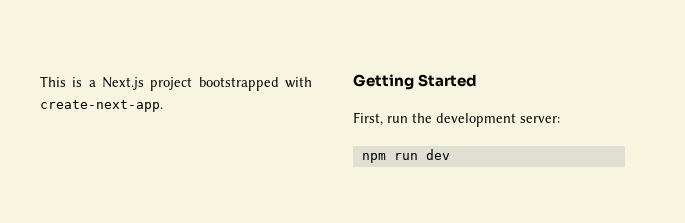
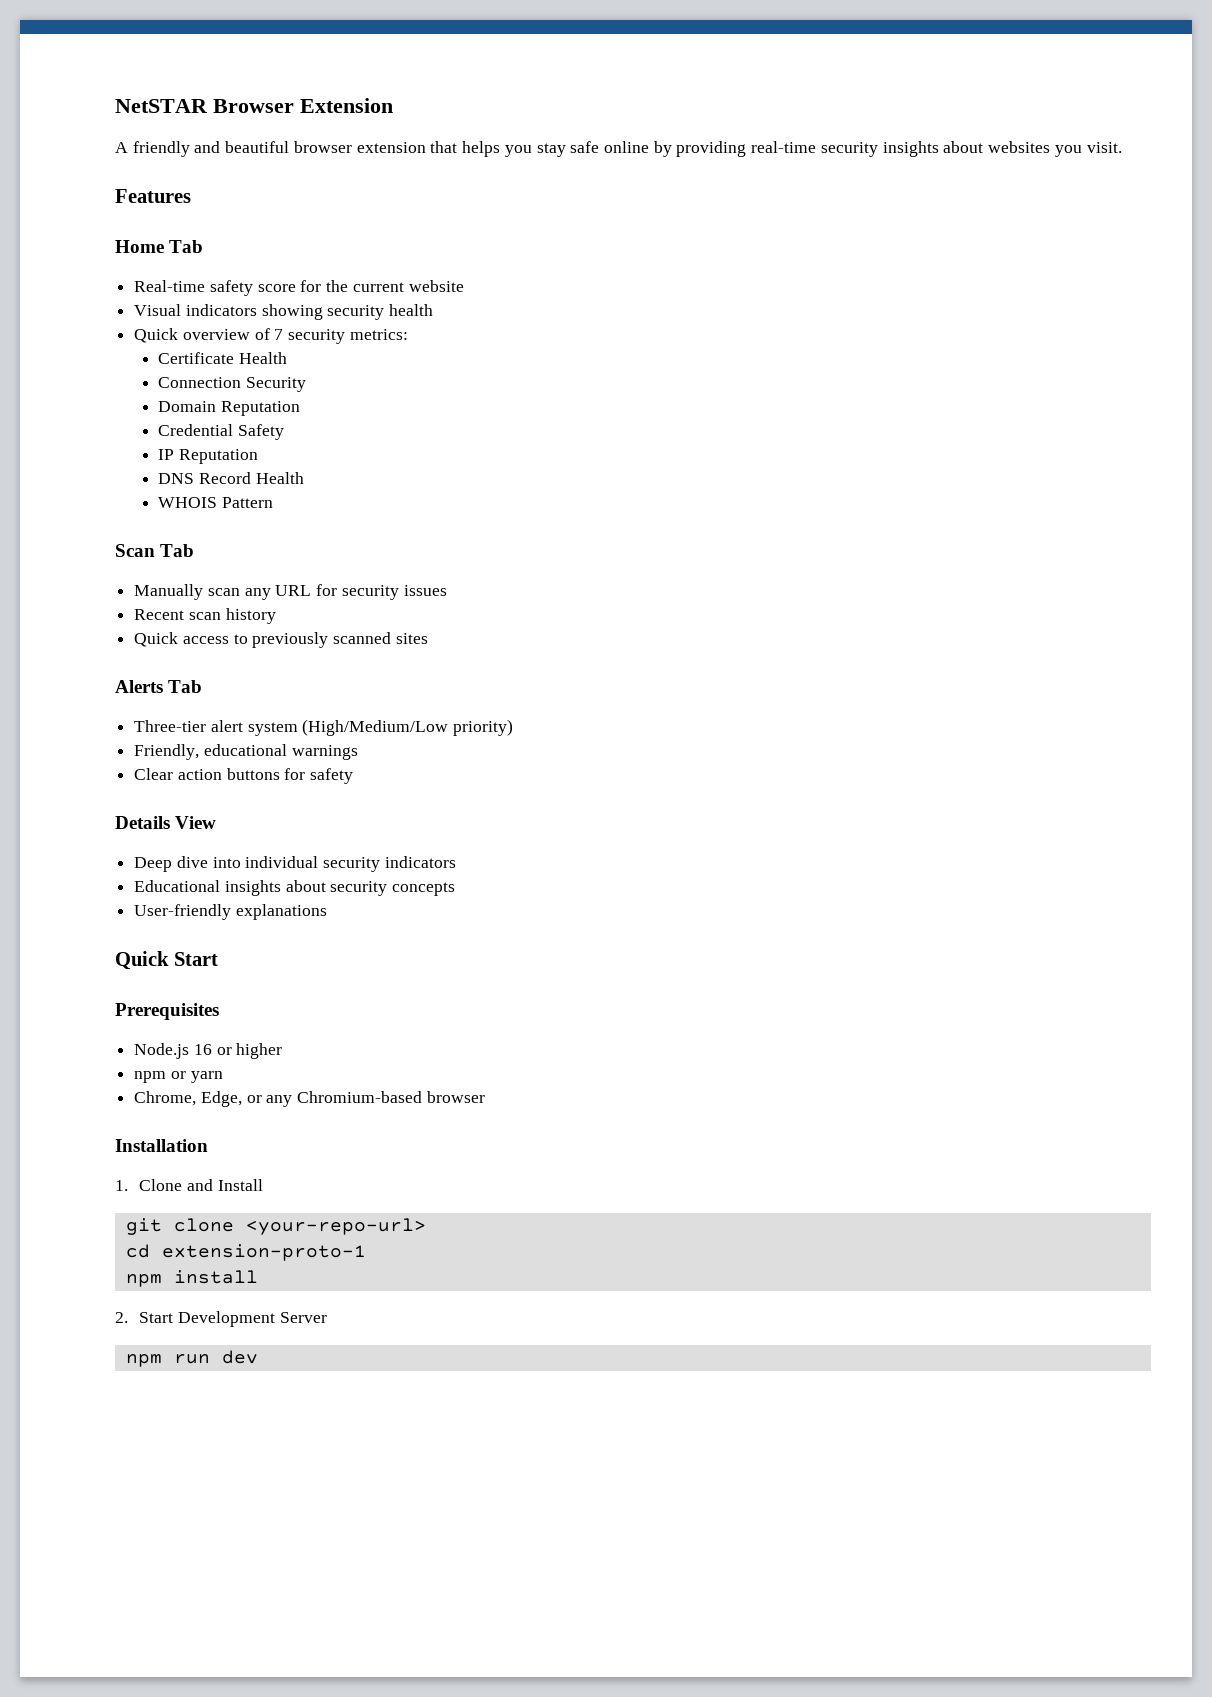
[40,76,312,91] [40,100,163,112] [353,74,478,90] [353,112,560,127] This is a Next.js project bootstrapped with create-next-app. // Getting Started // First, run the development server: -> [115,98,393,113] [115,141,1122,157] [115,189,191,203] [115,240,204,253] [134,280,464,296] [134,304,434,320] [134,328,408,344] [158,352,288,364] [158,377,307,392] [158,401,301,416] [158,424,285,440] [158,449,259,464] [158,472,304,484] [158,497,274,508] [115,544,195,557] [134,584,447,600] [134,608,276,624] [134,632,428,648] [115,680,203,693] [134,719,514,736] [134,744,358,760] [134,768,354,784] [115,816,217,829] [134,856,456,872] [134,880,456,896] [134,904,327,920] [115,951,218,970] [115,1003,219,1020] [134,1043,283,1059] [134,1071,223,1083] [134,1091,485,1107] [115,1139,208,1152] [115,1179,263,1191] [125,1218,426,1235] [125,1244,366,1261] [125,1270,258,1287] [115,1311,327,1327] NetSTAR Browser Extension // A friendly and beautiful browser extension that helps you stay safe online by providing real-time security insights about websites you visit. // Features // Home Tab // Real-time safety score for the current website // Visual indicators showing security health // Quick overview of 7 security metrics: // Certificate Health // Connection Security // Domain Reputation // Credential Safety // IP Reputation // DNS Record Health // WHOIS Pattern // Scan Tab // Manually scan any URL for security issues // Recent scan history // Quick access to previously scanned sites // Alerts Tab // Three-tier alert system (High/Medium/Low priority) // Friendly, educational warnings // Clear action buttons for safety // Details View // Deep dive into individual security indicators // Educational insights about security concepts // User-friendly explanations // Quick Start // Prerequisites // Node.js 16 or higher // npm or yarn // Chrome, Edge, or any Chromium-based browser // Installation // 1. Clone and Install // git clone <your-repo-url> // cd extension-proto-1 // npm install // 2. Start Development Server

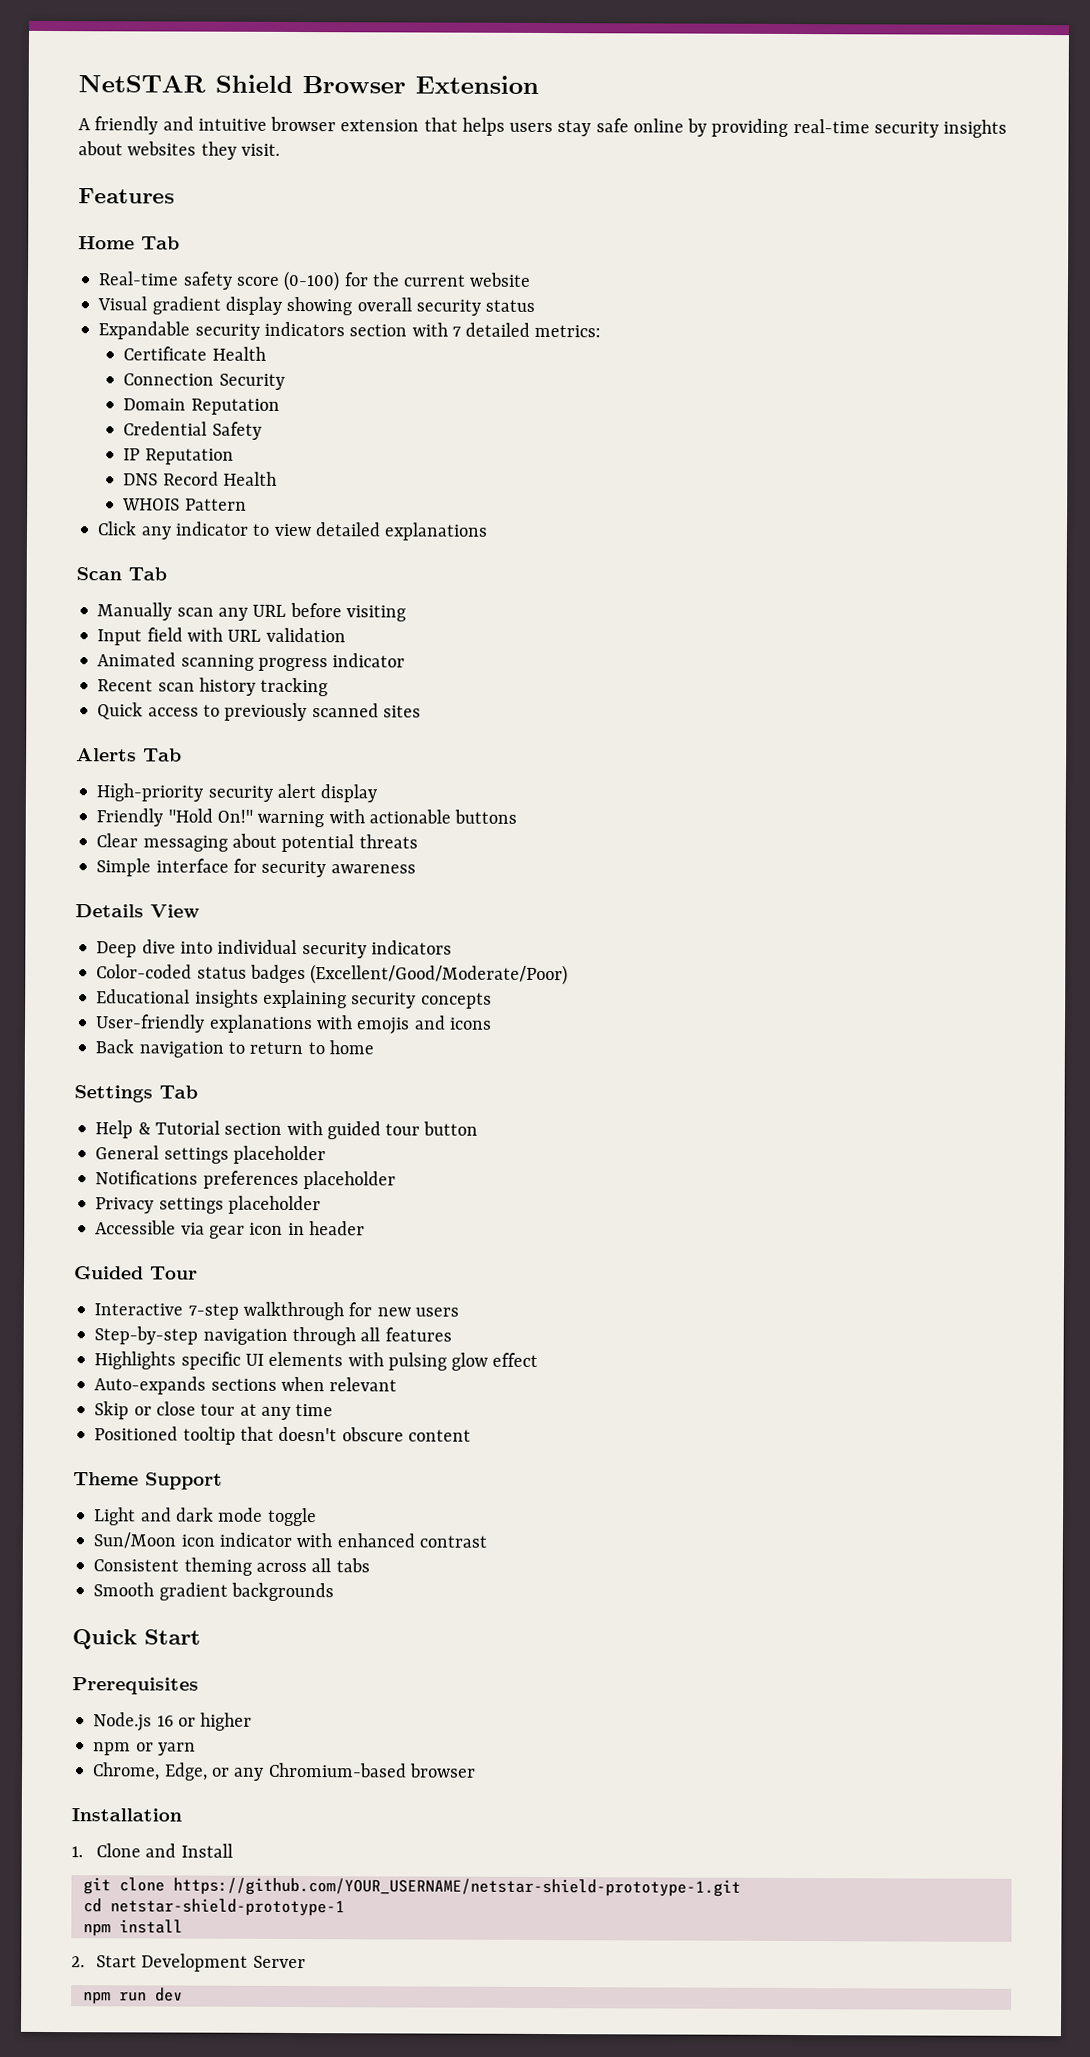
(208, 106) none -> [215,74,293,93] Shield
[225,141,290,153] beautiful -> [197,118,267,131] intuitive
[504,145,532,157] you -> [509,122,554,133] users
[1054,145,1082,157] you -> [200,141,237,160] they
(296, 288) none -> [283,270,341,292] (0-100)
[185,304,434,320] [134,328,346,344] indicators showing security health // Quick overview of 7 security -> [151,296,536,316] [98,321,531,340] gradient display showing overall security status // Expandable security indicators section with 7 detailed
(274, 502) none -> [97,521,489,541] // Click any indicator to view detailed explanations
[316,584,447,600] for security issues -> [289,602,406,622] [97,627,346,646] [97,652,406,672] before visiting // Input field with URL validation // Animated scanning progress indicator
(276, 616) none -> [260,677,329,697] tracking
[134,719,514,736] [134,744,358,760] [134,768,354,784] Three-tier alert system (High/Medium/Low priority) // Friendly, educational warnings // Clear action buttons for safety -> [96,783,378,803] [96,808,518,828] [96,833,418,853] [96,858,416,878] High-priority security alert display // Friendly "Hold On!" warning with actionable buttons // Clear messaging about potential threats // Simple interface for security awareness
(456, 862) none -> [96,964,569,986] // Color-coded status badges (Excellent/Good/Moderate/Poor)
[285,880,326,892] about -> [262,989,347,1009] explaining
(327, 912) none -> [315,1015,492,1035] [95,1039,374,1058] [74,1085,198,1103] [95,1120,479,1140] [95,1145,326,1165] [95,1170,396,1190] [95,1195,321,1215] [95,1220,365,1239] [73,1266,198,1280] [94,1301,459,1321] [94,1326,452,1346] [94,1351,539,1371] [94,1376,398,1395] [94,1401,334,1420] [94,1426,471,1445] [73,1472,223,1490] [94,1507,317,1527] [93,1532,487,1549] [93,1557,370,1576] [93,1582,334,1602] with emojis and icons // Back navigation to return to home // Settings Tab // Help & Tutorial section with guided tour button // General settings placeholder // Notifications preferences placeholder // Privacy settings placeholder // Accessible via gear icon in header // Guided Tour // Interactive 7-step walkthrough for new users // Step-by-step navigation through all features // Highlights specific UI elements with pulsing glow effect // Auto-expands sections when relevant // Skip or close tour at any time // Positioned tooltip that doesn't obscure content // Theme Support // Light and dark mode toggle // Sun/Moon icon indicator with enhanced contrast // Consistent theming across all tabs // Smooth gradient backgrounds
[245,1218,426,1235] <your-repo-url> -> [172,1877,741,1897] https://github.com/YOUR_USERNAME/netstar-shield-prototype-1.git
[161,1244,366,1261] extension-proto-1 -> [109,1898,345,1917] netstar-shield-prototype-1

